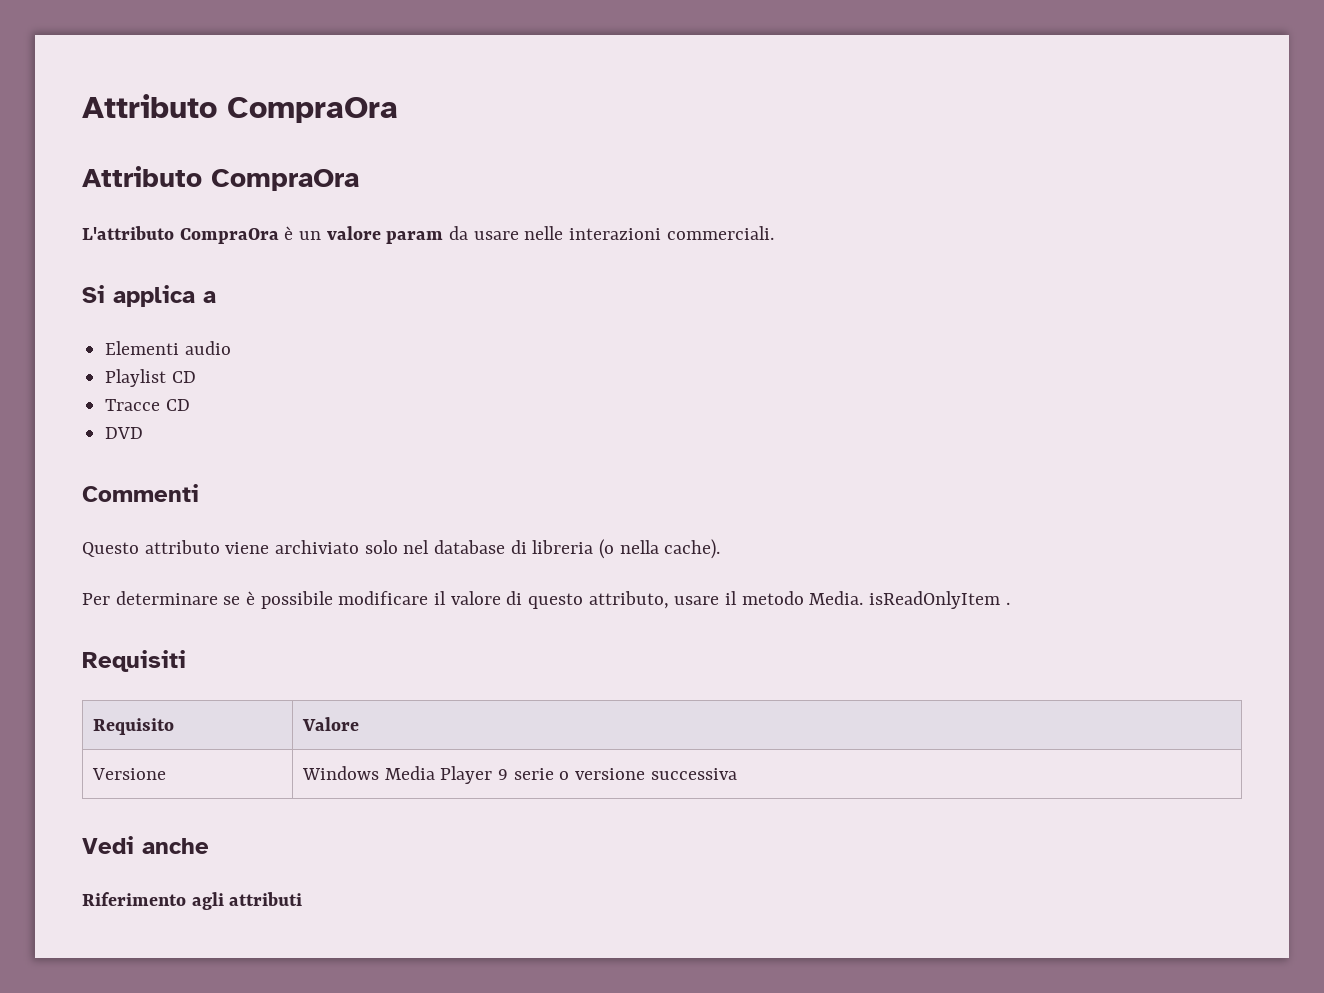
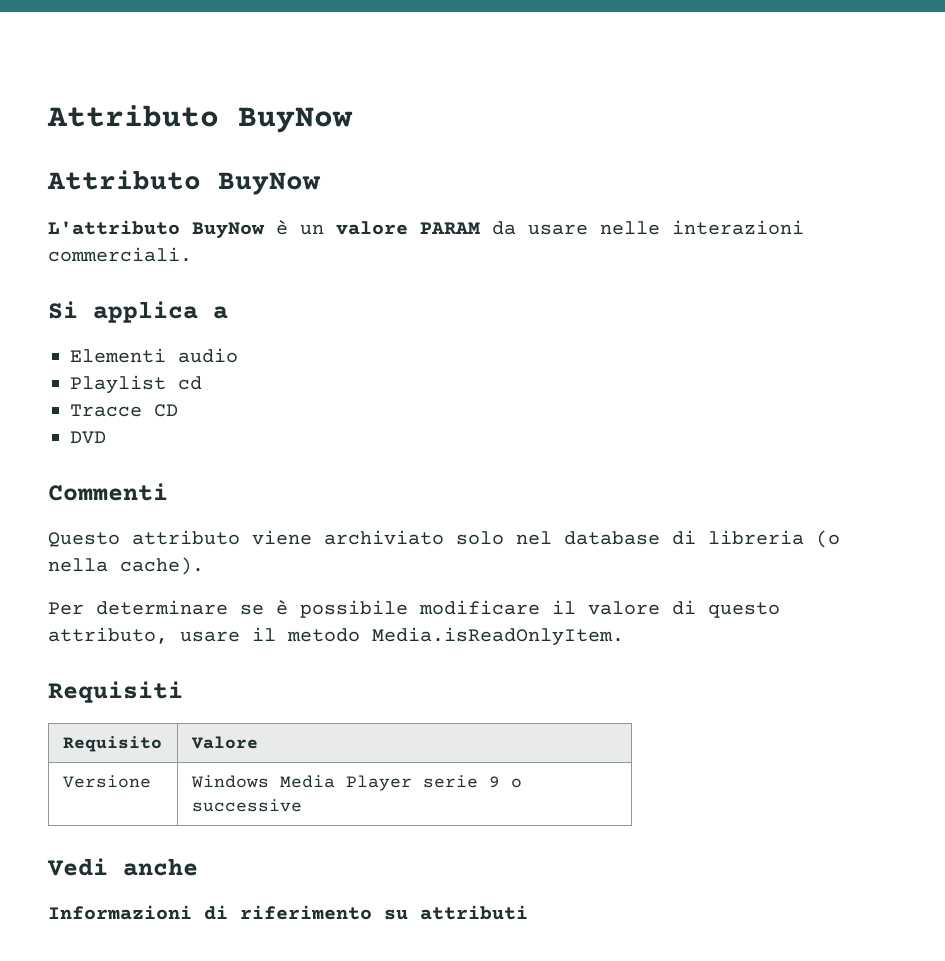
[82,94,398,123] [82,166,359,191] Attributo CompraOra // Attributo CompraOra -> [47,105,353,133] [47,170,321,195] Attributo BuyNow // Attributo BuyNow
[179,228,279,244] CompraOra -> [192,222,265,239] BuyNow
[386,231,444,244] param -> [420,222,480,234] PARAM
[171,371,196,383] CD -> [178,376,202,390] cd
[809,591,1010,609] Media. isReadOnlyItem . -> [372,627,624,646] Media.isReadOnlyItem.
[498,768,737,780] [82,836,209,854] [82,892,224,910] 9 serie o versione successiva // Vedi anche // Riferimento agli -> [422,775,522,788] [191,799,302,812] [47,858,198,876] [48,905,408,920] serie 9 o successive // Vedi anche // Informazioni di riferimento su

